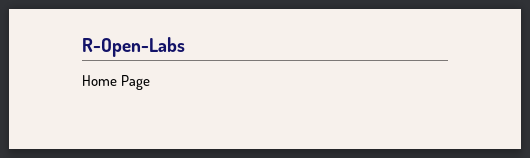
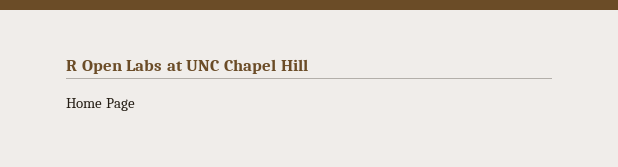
[82,37,185,57] R-Open-Labs -> [66,59,308,74] R Open Labs at UNC Chapel Hill

